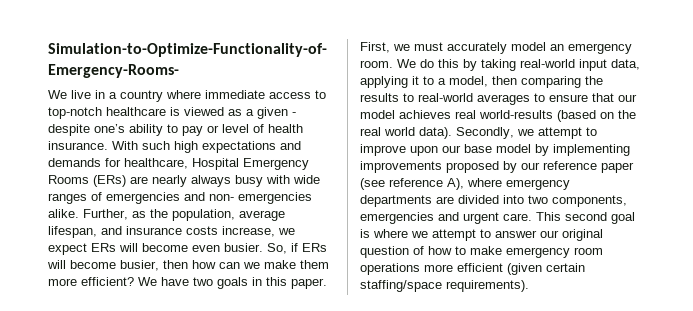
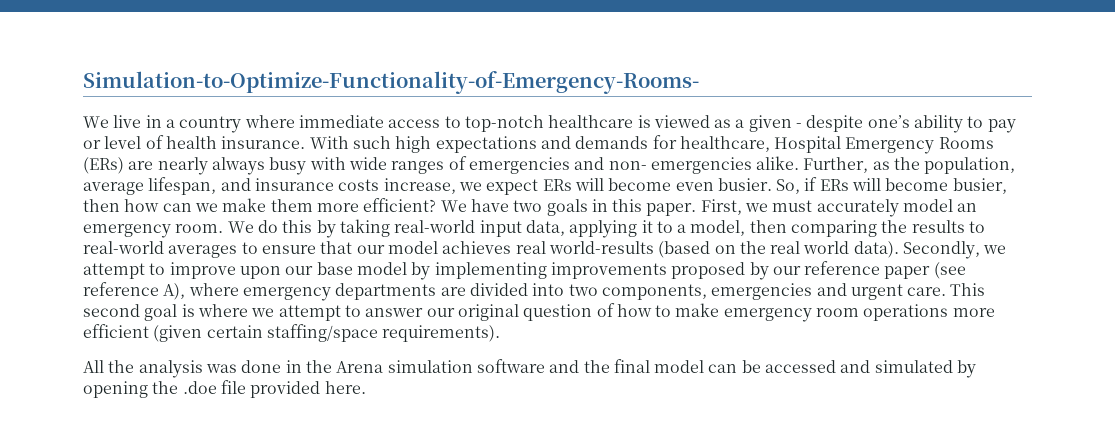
(529, 286) none -> [83,359,977,378] [83,380,366,398] // All the analysis was done in the Arena simulation software and the final model can be accessed and simulated by opening the .doe file provided here.

